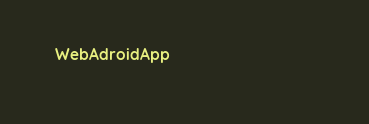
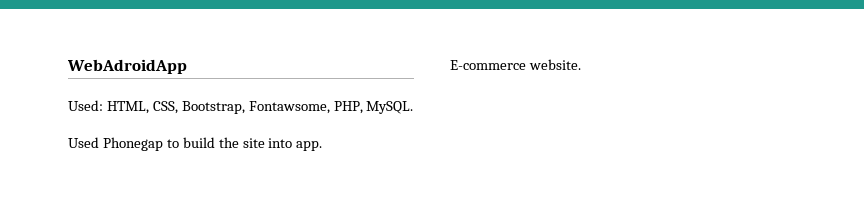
(170, 55) none -> [68,100,414,114] [68,137,323,151] [450,59,581,70] // Used: HTML, CSS, Bootstrap, Fontawsome, PHP, MySQL. // Used Phonegap to build the site into app. // E-commerce website.

